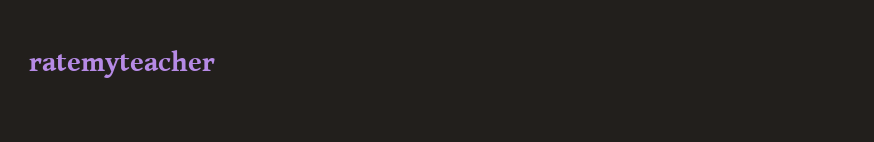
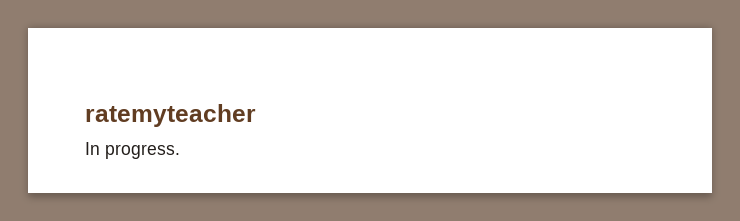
(215, 64) none -> [85,142,180,159] // In progress.

